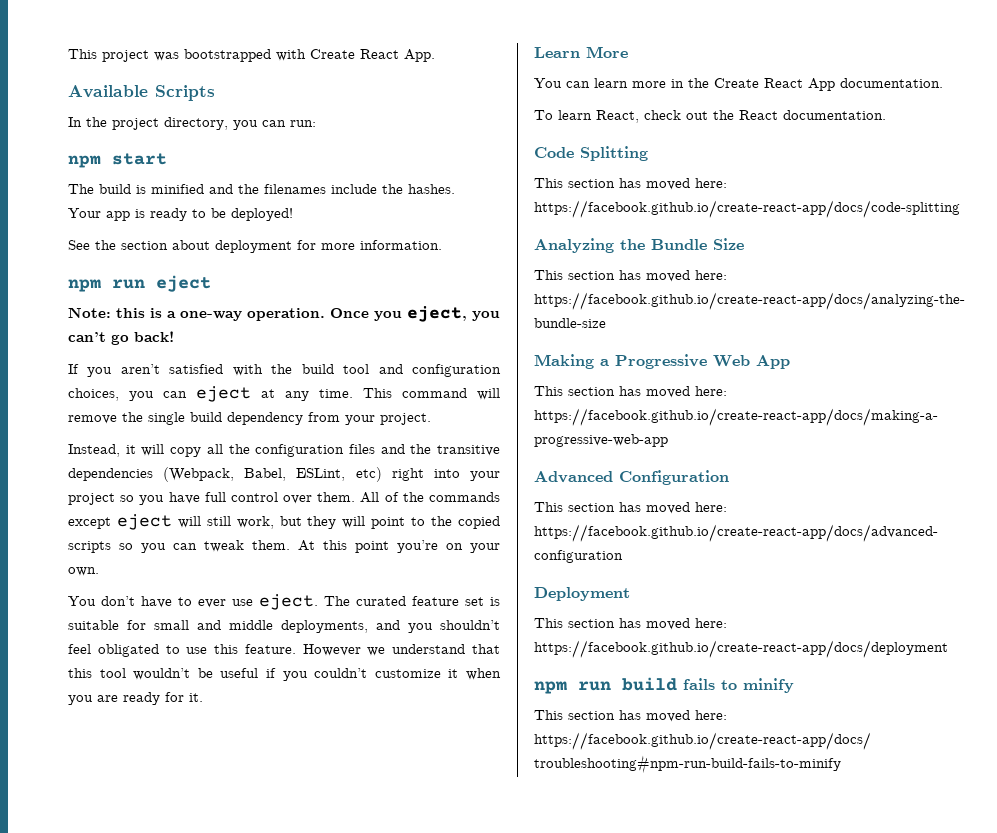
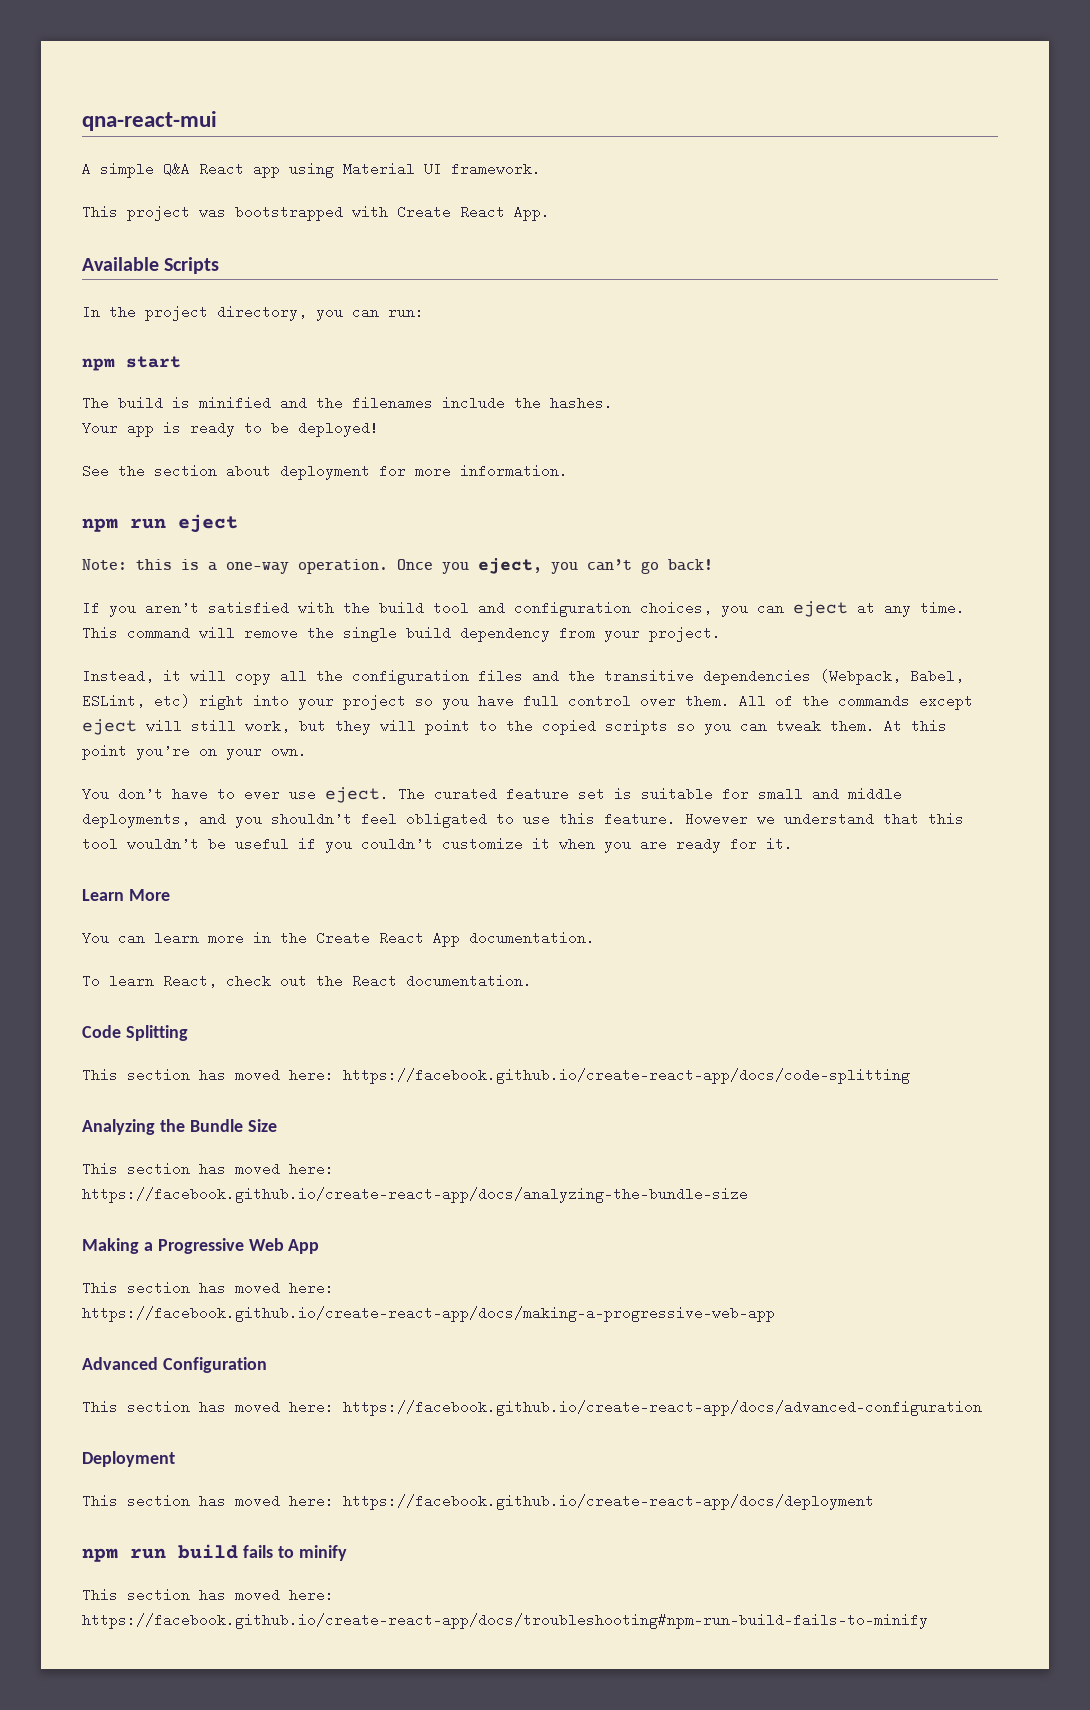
(68, 54) none -> [82,111,217,131] [82,162,541,178] qna-react-mui // A simple Q&A React app using Material UI framework. //

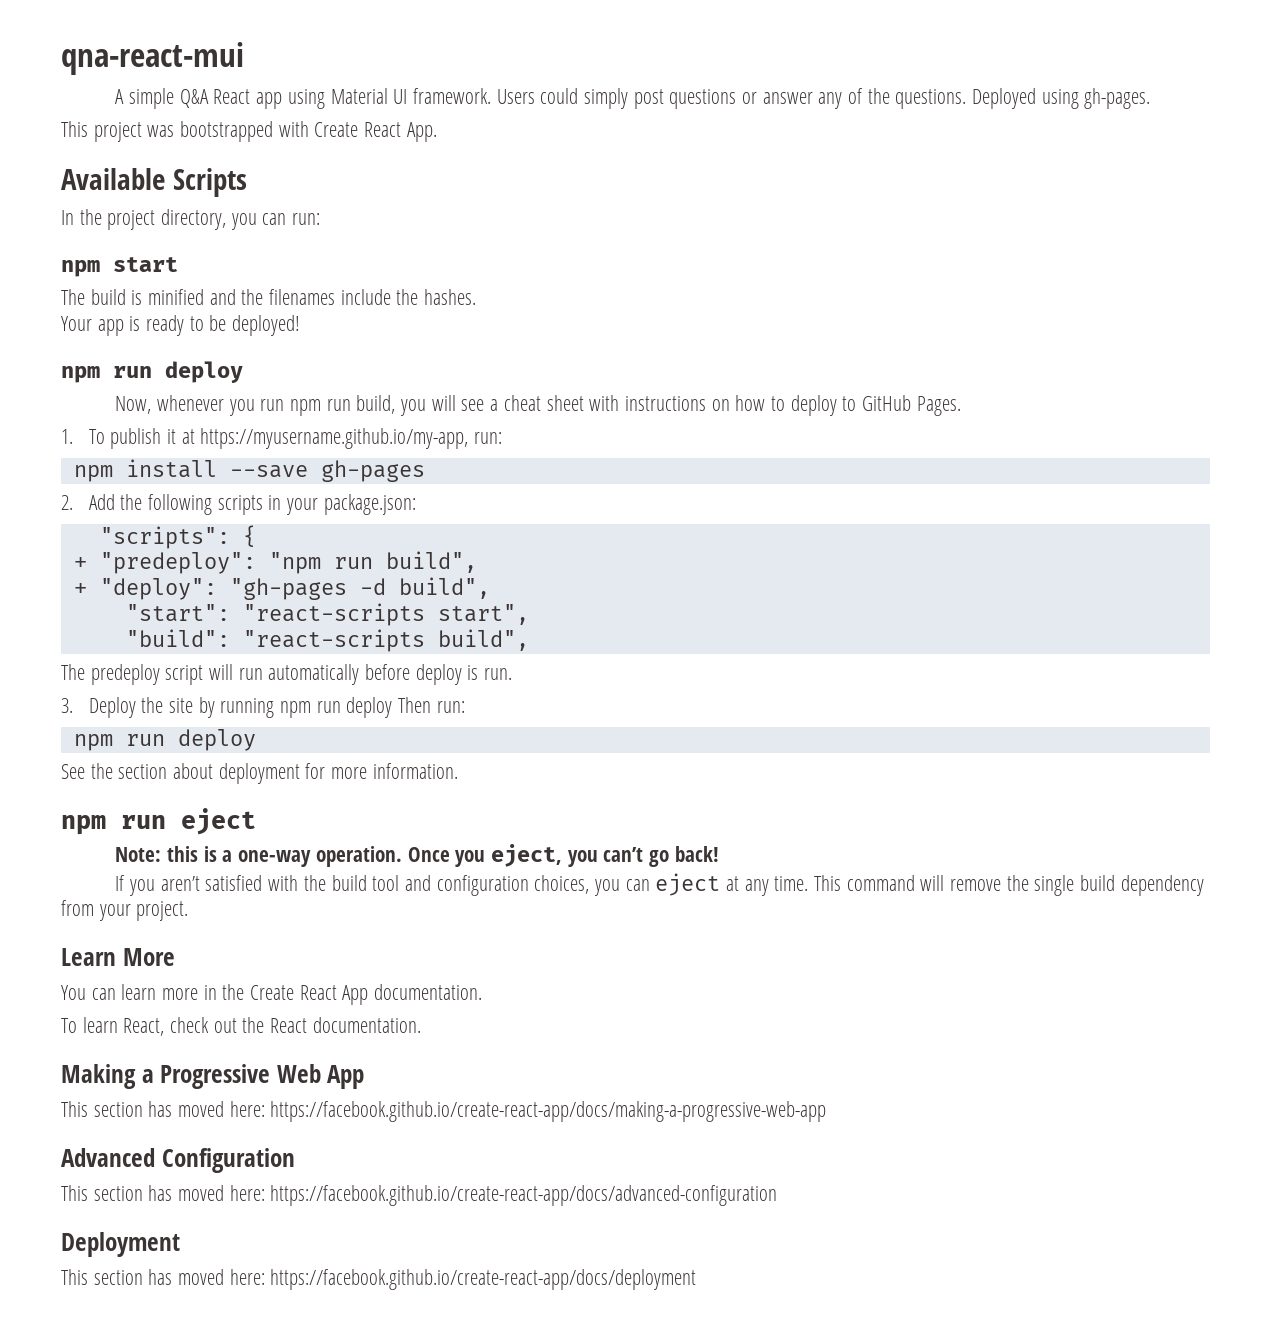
(541, 169) none -> [496,88,1151,109] Users could simply post questions or answer any of the questions. Deployed using gh-pages.
(379, 429) none -> [61,361,243,383] [115,395,961,416] [61,428,502,449] [73,459,425,482] [61,494,416,515] [99,525,256,549] [73,551,477,574] [73,577,490,600] [125,603,529,626] [125,629,529,652] [61,664,513,685] [61,697,465,718] [73,729,256,751] // npm run deploy // Now, whenever you run npm run build, you will see a cheat sheet with instructions on how to deploy to GitHub Pages. // 1. To publish it at https://myusername.github.io/my-app, run: // npm install --save gh-pages // 2. Add the following scripts in your package.json: // "scripts": { // + "predeploy": "npm run build", // + "deploy": "gh-pages -d build", // "start": "react-scripts start", // "build": "react-scripts build", // The predeploy script will run automatically before deploy is run. // 3. Deploy the site by running npm run deploy Then run: // npm run deploy
[82,669,964,685] [82,694,973,710] [82,719,947,735] [82,744,307,760] [82,787,902,803] [82,812,964,828] [82,837,793,853] // Instead, it will copy all the configuration files and the transitive dependencies (Webpack, Babel, ESLint, etc) right into your project so you have full control over them. All of the commands except eject will still work, but they will point to the copied scripts so you can tweak them. At this point you’re on your own. // You don’t have to ever use eject. The curated feature set is suitable for small and middle deployments, and you shouldn’t feel obligated to use this feature. However we understand that this tool wouldn’t be useful if you couldn’t customize it when you are ready for it. -> (189, 911) none
[82,1025,188,1041] [82,1068,910,1084] [82,1119,277,1135] [82,1162,334,1176] [82,1187,748,1203] // Code Splitting // This section has moved here: https://facebook.github.io/create-react-app/docs/code-splitting // Analyzing the Bundle Size // This section has moved here: https://facebook.github.io/create-react-app/docs/analyzing-the-bundle-size -> (421, 1025) none
[82,1544,347,1562] [82,1588,334,1602] [82,1613,928,1629] // npm run build fails to minify // This section has moved here: https://facebook.github.io/create-react-app/docs/troubleshooting#npm-run-build-fails-to-minify -> (697, 1279) none

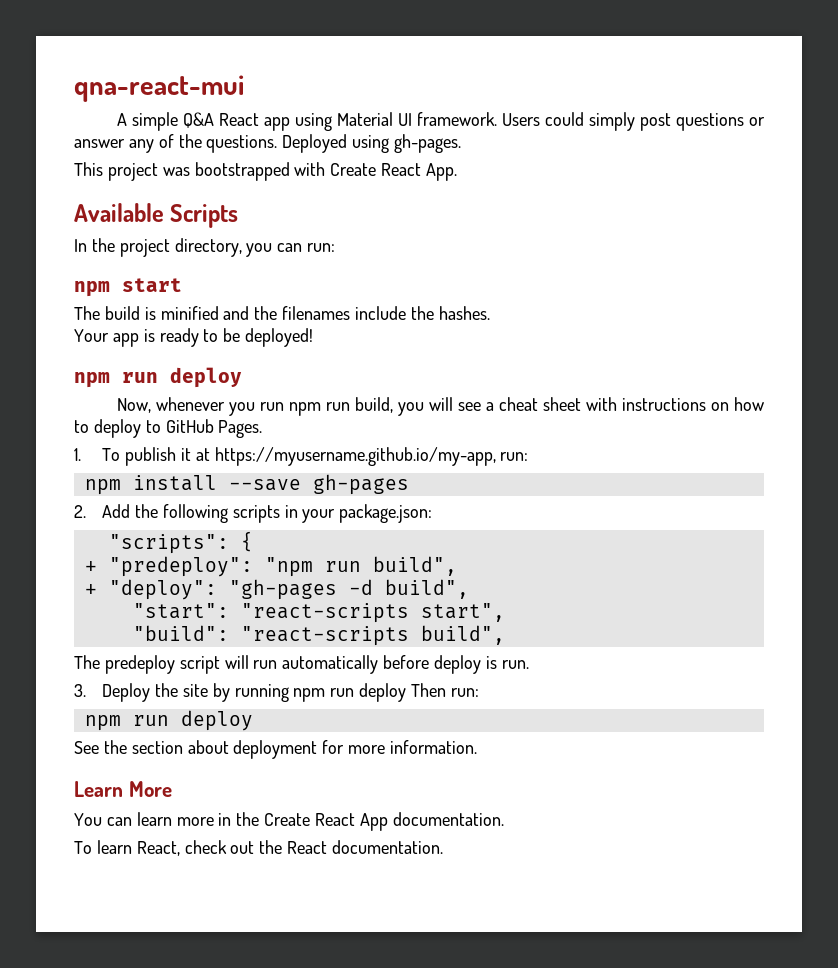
[61,808,256,835] [115,844,719,867] [115,873,1204,896] [61,900,189,921] // npm run eject // Note: this is a one-way operation. Once you eject, you can’t go back! // If you aren’t satisfied with the build tool and configuration choices, you can eject at any time. This command will remove the single build dependency from your project. -> (478, 747) none
[61,1064,365,1089] [61,1101,827,1122] [61,1148,295,1173] [61,1185,778,1206] [61,1232,180,1257] [61,1269,697,1290] // Making a Progressive Web App // This section has moved here: https://facebook.github.io/create-react-app/docs/making-a-progressive-web-app // Advanced Configuration // This section has moved here: https://facebook.github.io/create-react-app/docs/advanced-configuration // Deployment // This section has moved here: https://facebook.github.io/create-react-app/docs/deployment -> (444, 847) none

